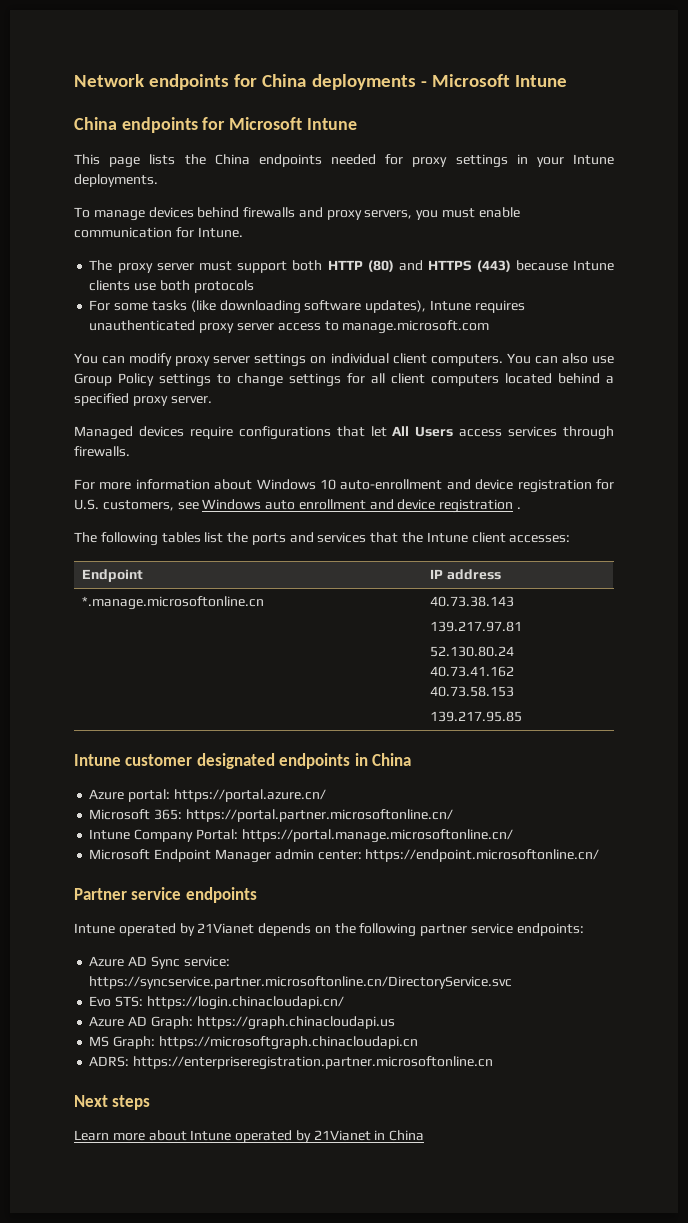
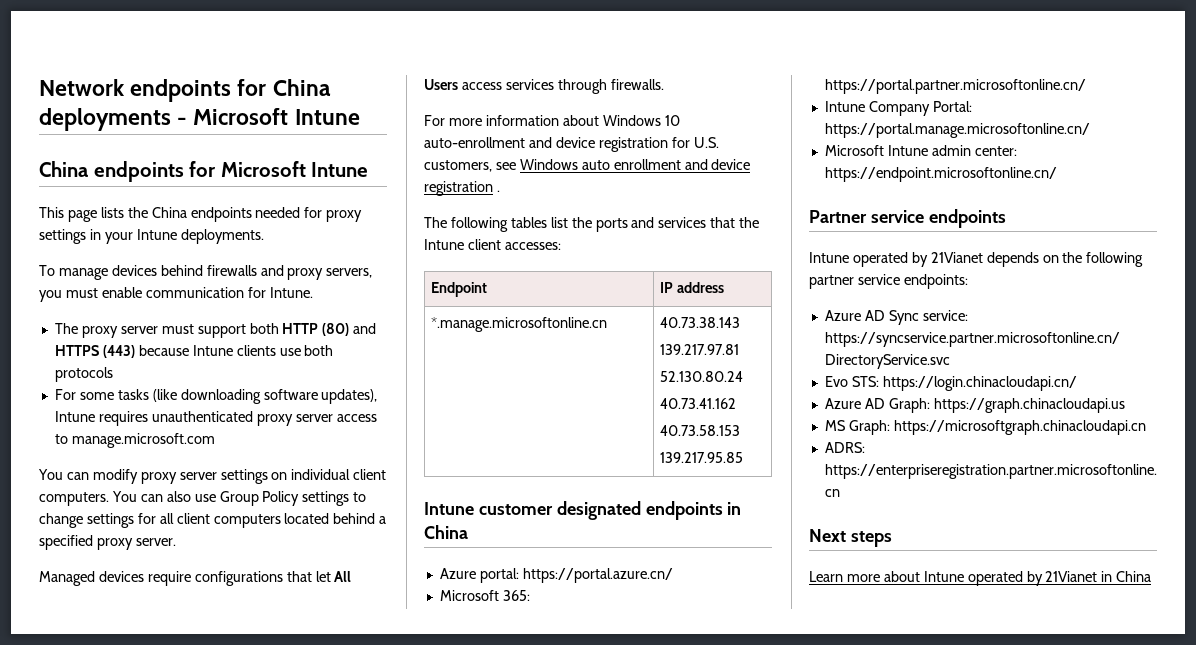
[154,849,271,863] Endpoint Manager -> [887,145,928,156] Intune

